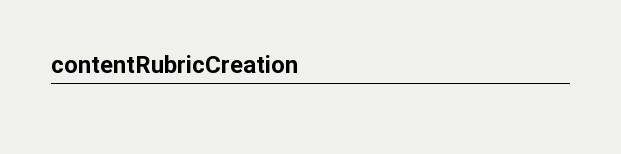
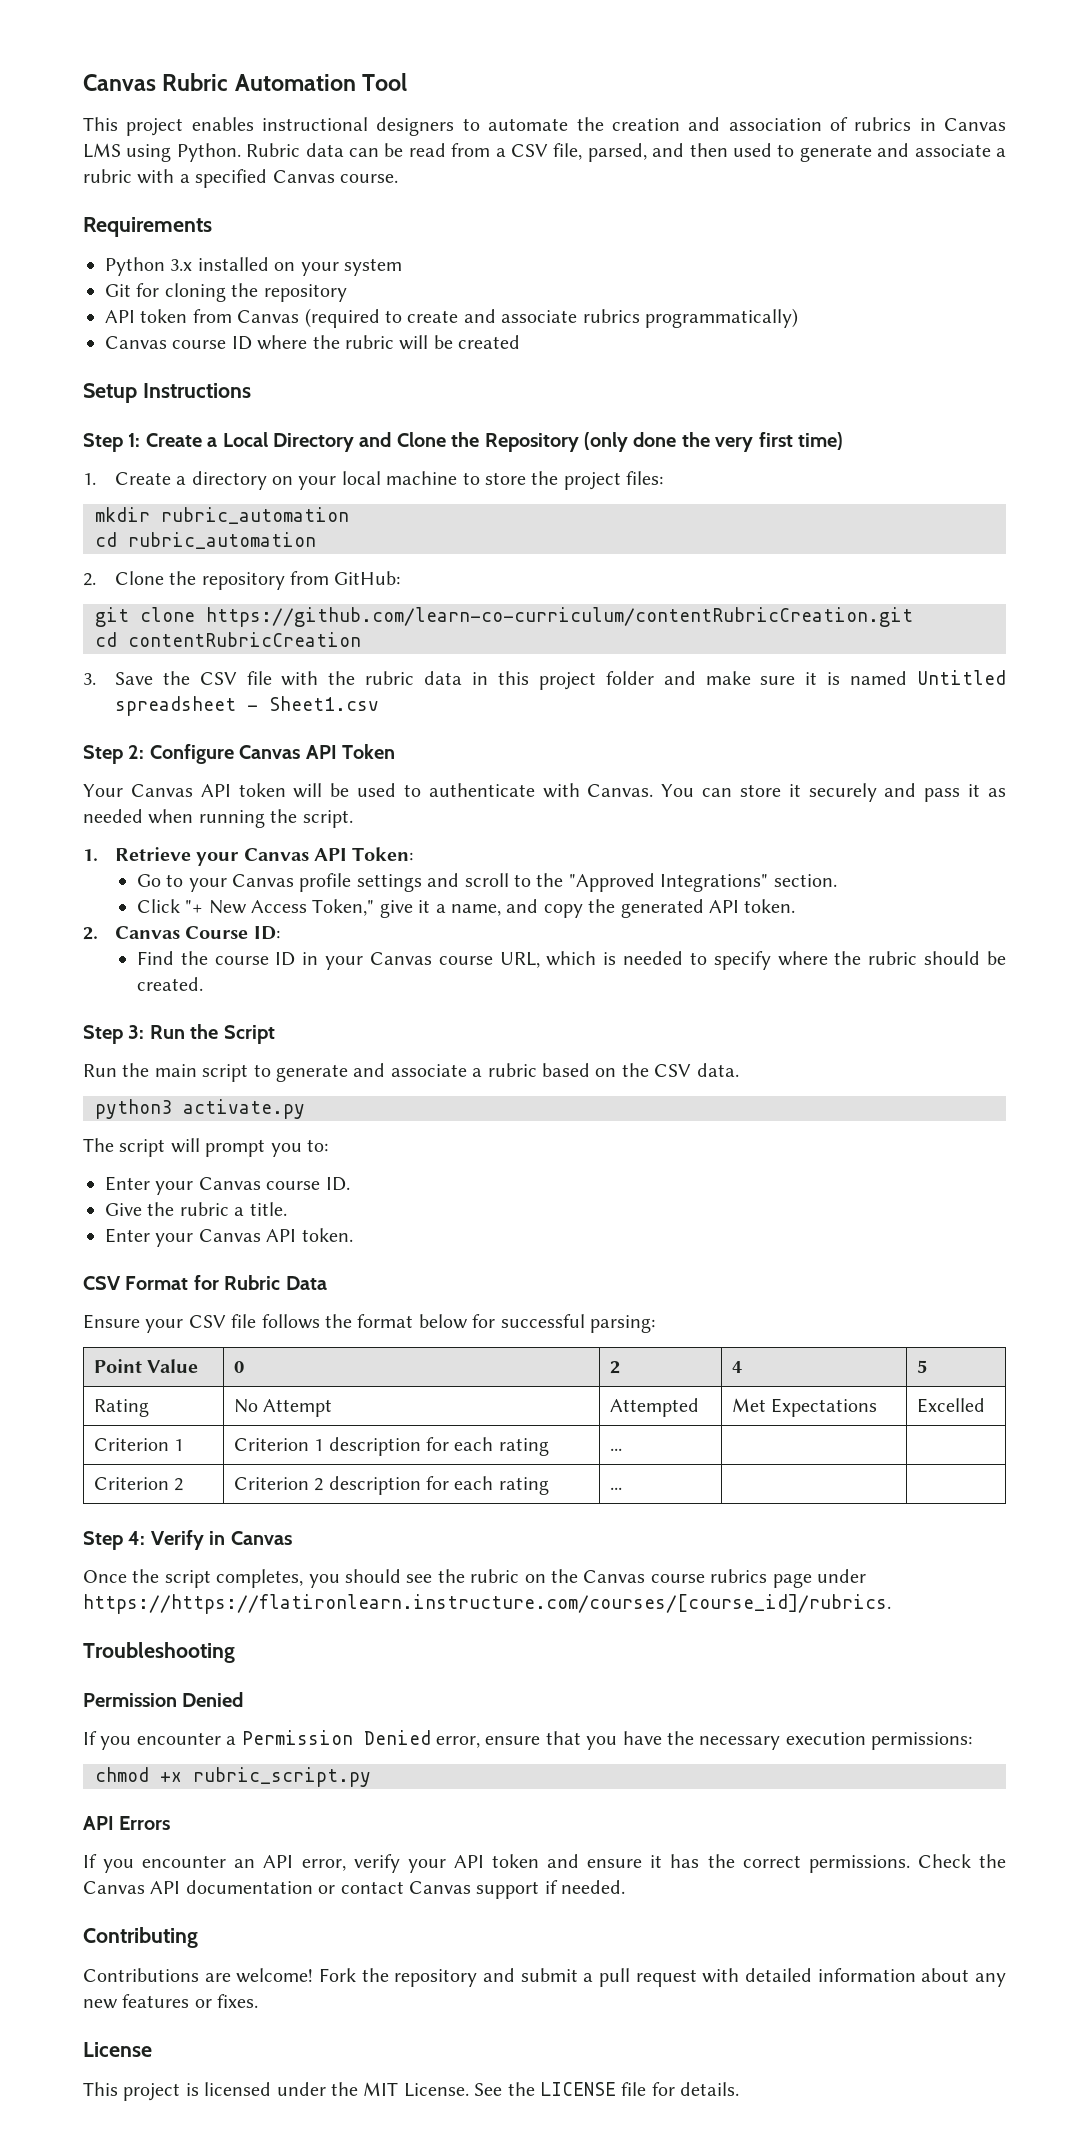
[51,55,298,73] contentRubricCreation -> [83,73,408,91] [83,117,1007,136] [83,143,1006,162] [83,169,398,188] [83,217,212,237] [105,257,402,276] [105,283,347,302] [105,308,798,328] [105,335,521,350] [83,383,251,403] [83,432,843,452] [83,471,664,490] [95,507,349,524] [95,532,316,549] [83,571,401,590] [95,607,913,627] [95,632,361,647] [83,670,1006,690] [114,696,379,716] [83,744,395,764] [83,783,1007,802] [83,809,353,828] [83,847,414,866] [136,873,837,892] [136,899,796,918] [83,926,280,940] [136,951,1006,970] [136,977,203,991] [83,1024,275,1044] [83,1063,739,1082] [95,1099,305,1119] [83,1138,328,1157] [105,1176,350,1195] [105,1202,287,1216] [105,1228,353,1247] [83,1275,327,1290] [83,1314,655,1333] [93,1359,199,1373] [233,1361,244,1373] [609,1361,620,1374] [731,1361,742,1373] [916,1360,927,1373] [93,1399,149,1417] [233,1399,333,1417] [609,1398,699,1417] [731,1398,878,1417] [916,1398,985,1413] [93,1438,184,1451] [233,1437,549,1456] [609,1448,622,1451] [93,1477,184,1491] [233,1476,549,1495] [609,1487,622,1490] [83,1530,292,1550] [83,1569,866,1588] [83,1594,891,1614] [83,1642,235,1663] [83,1692,244,1707] [83,1730,973,1750] [95,1767,371,1787] [83,1816,171,1830] [83,1854,1006,1873] [83,1880,626,1899] [83,1927,198,1948] [83,1968,1006,1987] [83,1994,259,2009] [83,2042,152,2057] [83,2082,740,2101] Canvas Rubric Automation Tool // This project enables instructional designers to automate the creation and association of rubrics in Canvas LMS using Python. Rubric data can be read from a CSV file, parsed, and then used to generate and associate a rubric with a specified Canvas course. // Requirements // Python 3.x installed on your system // Git for cloning the repository // API token from Canvas (required to create and associate rubrics programmatically) // Canvas course ID where the rubric will be created // Setup Instructions // Step 1: Create a Local Directory and Clone the Repository (only done the very first time) // 1. Create a directory on your local machine to store the project files: // mkdir rubric_automation // cd rubric_automation // 2. Clone the repository from GitHub: // git clone https://github.com/learn-co-curriculum/contentRubricCreation.git // cd contentRubricCreation // 3. Save the CSV file with the rubric data in this project folder and make sure it is named Untitled spreadsheet - Sheet1.csv // Step 2: Configure Canvas API Token // Your Canvas API token will be used to authenticate with Canvas. You can store it securely and pass it as needed when running the script. // 1. Retrieve your Canvas API Token: // Go to your Canvas profile settings and scroll to the "Approved Integrations" section. // Click "+ New Access Token," give it a name, and copy the generated API token. // 2. Canvas Course ID: // Find the course ID in your Canvas course URL, which is needed to specify where the rubric should be created. // Step 3: Run the Script // Run the main script to generate and associate a rubric based on the CSV data. // python3 activate.py // The script will prompt you to: // Enter your Canvas course ID. // Give the rubric a title. // Enter your Canvas API token. // CSV Format for Rubric Data // Ensure your CSV file follows the format below for successful parsing: // Point Value | 0 | 2 | 4 | 5 // Rating | No Attempt | Attempted | Met Expectations | Excelled // Criterion 1 | Criterion 1 description for each rating | ... | | // Criterion 2 | Criterion 2 description for each rating | ... | | // Step 4: Verify in Canvas // Once the script completes, you should see the rubric on the Canvas course rubrics page under https://https://flatironlearn.instructure.com/courses/[course_id]/rubrics. // Troubleshooting // Permission Denied // If you encounter a Permission Denied error, ensure that you have the necessary execution permissions: // chmod +x rubric_script.py // API Errors // If you encounter an API error, verify your API token and ensure it has the correct permissions. Check the Canvas API documentation or contact Canvas support if needed. // Contributing // Contributions are welcome! Fork the repository and submit a pull request with detailed information about any new features or fixes. // License // This project is licensed under the MIT License. See the LICENSE file for details.

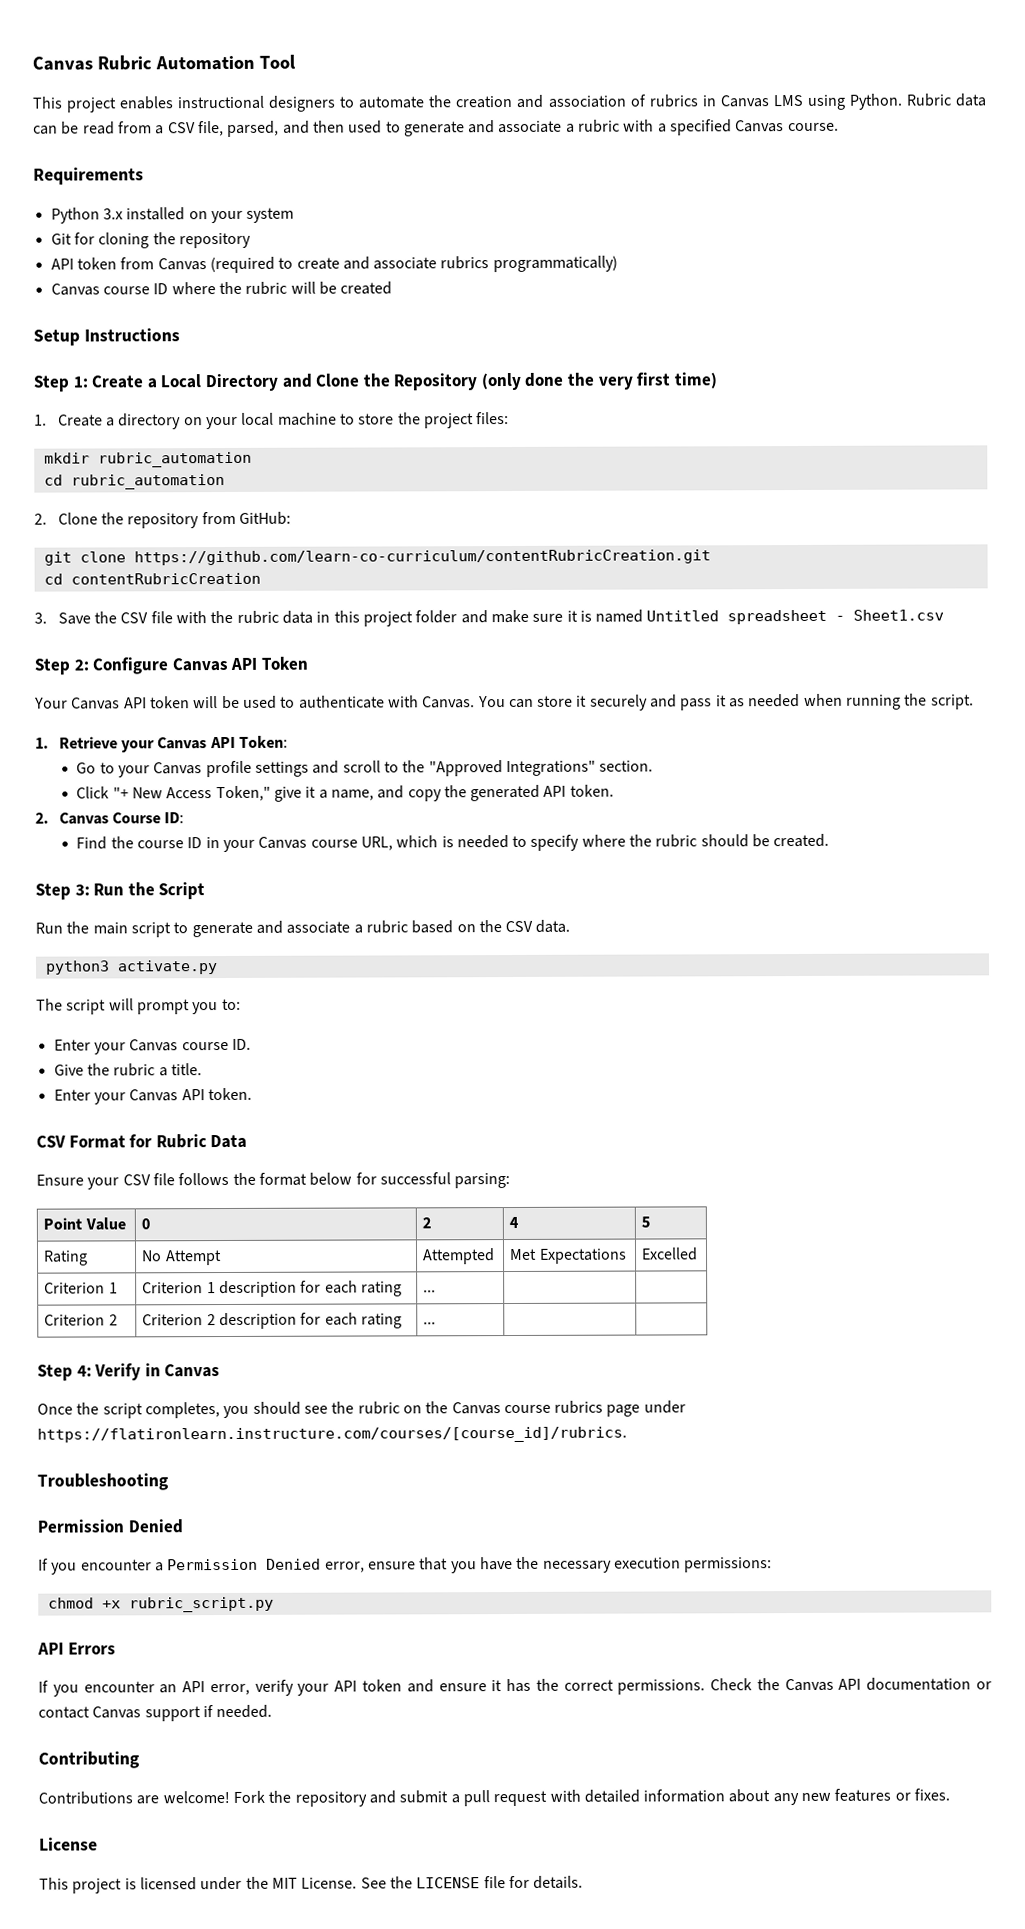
[83,1594,891,1614] https://https://flatironlearn.instructure.com/courses/[course_id]/rubrics. -> [37,1426,627,1444] https://flatironlearn.instructure.com/courses/[course_id]/rubrics.

